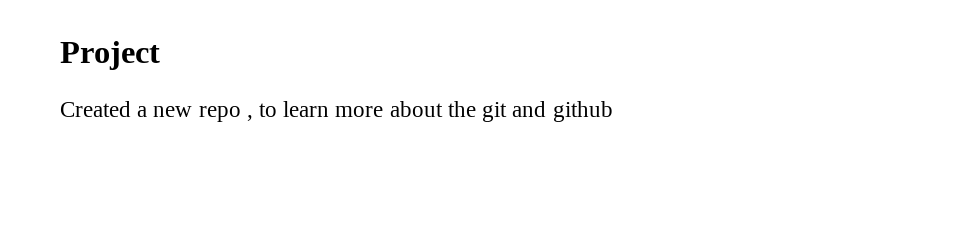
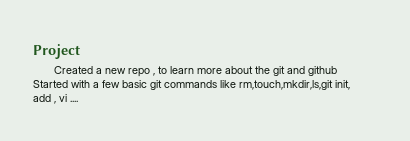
(613, 111) none -> [33,80,350,90] [33,94,78,104] Started with a few basic git commands like rm,touch,mkdir,ls,git init, add , vi ....

